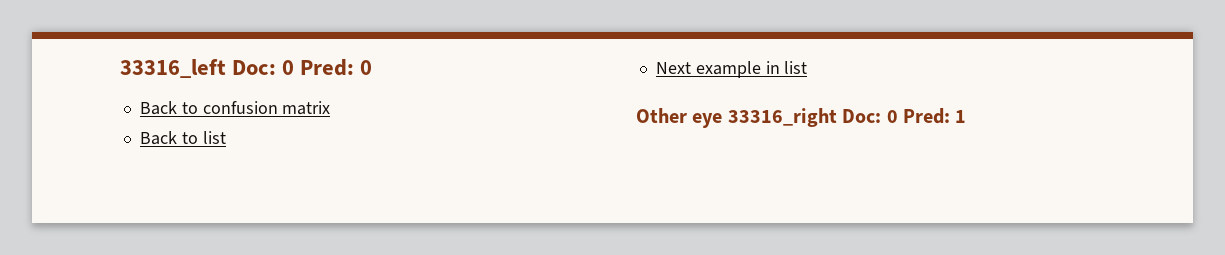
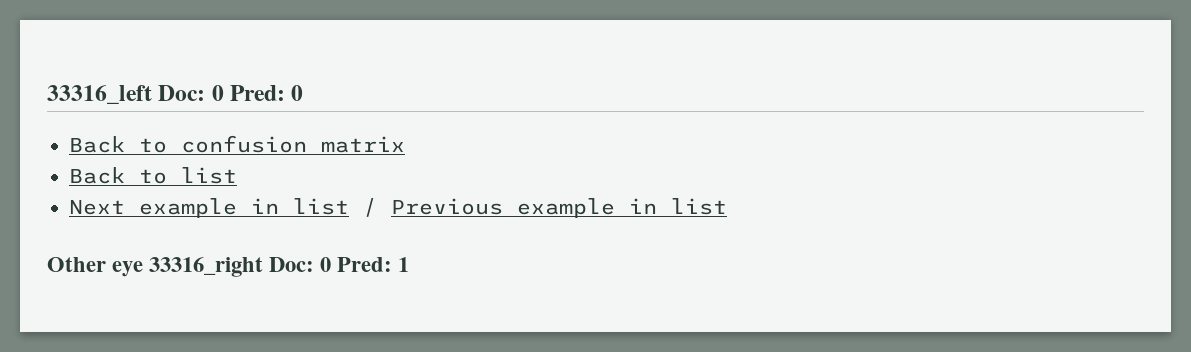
(808, 67) none -> [363,198,727,218] / Previous example in list

